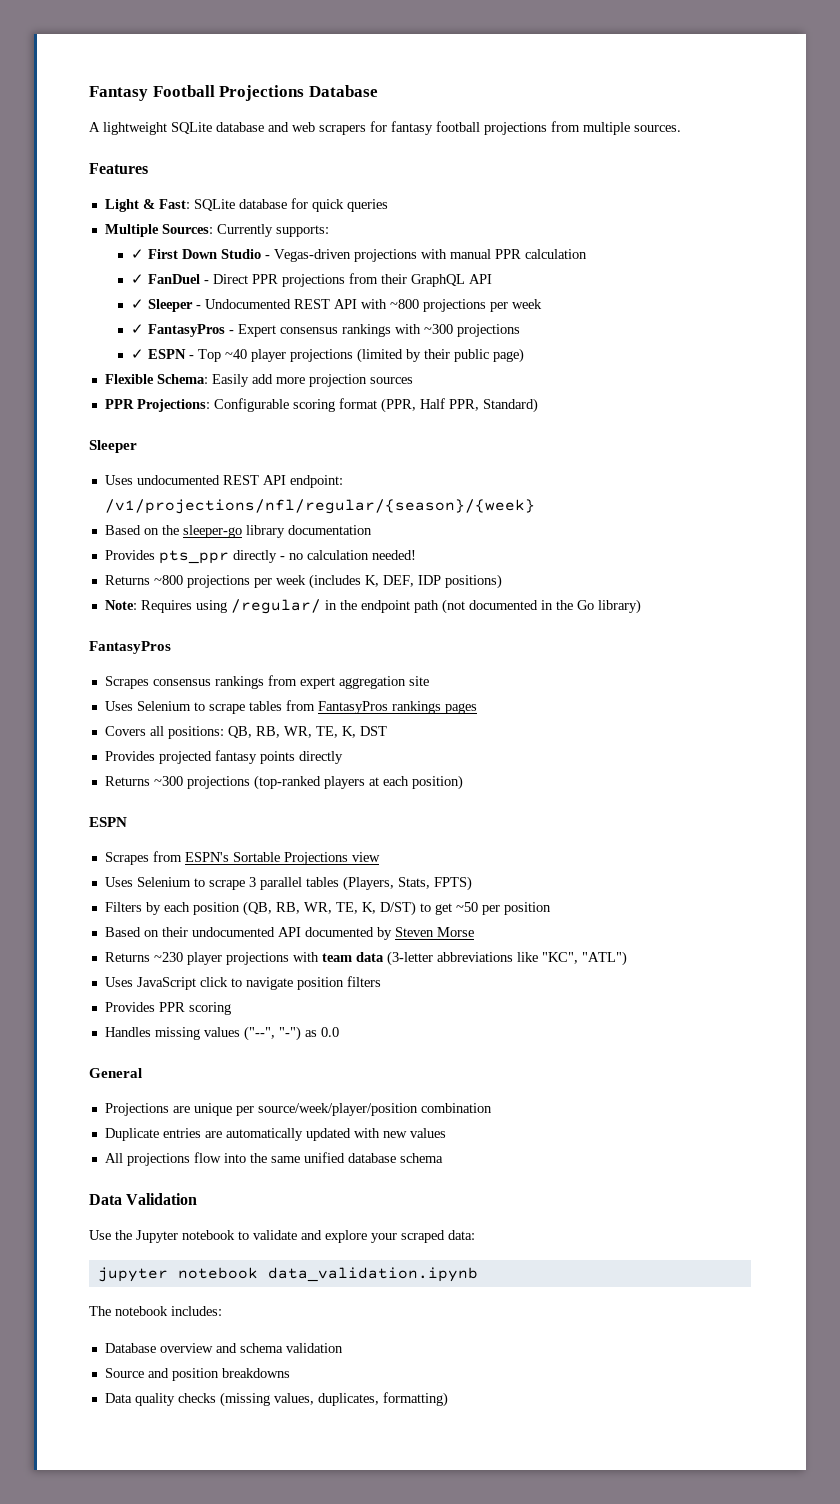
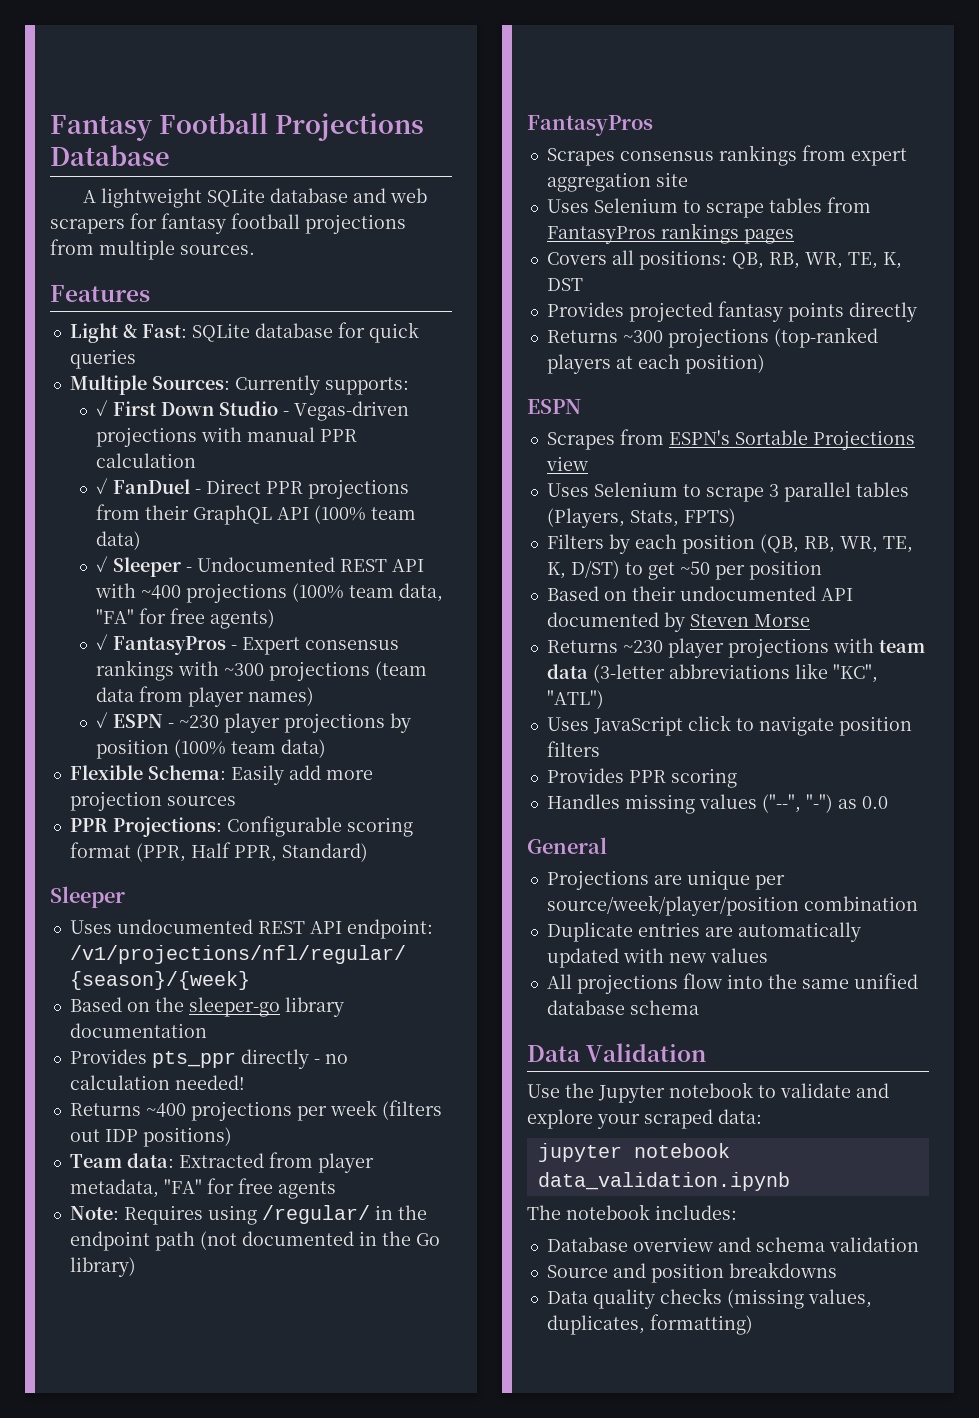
(492, 279) none -> [313,505,416,524] [95,531,141,550] (100% team data)
[389,299,542,312] ~800 projections per week -> [140,583,443,603] [95,608,275,629] ~400 projections (100% team data, "FA" for free agents)
[130,348,524,363] // ✓ ESPN - Top ~40 player projections (limited by their public page) -> [374,661,427,680] [95,686,314,707] [95,712,411,733] [95,739,326,759] (team data from player names) // ✓ ESPN - ~230 player projections by position (100% team data)
[153,574,414,589] ~800 projections per week (includes K, DEF, -> [145,1100,442,1121] [69,1129,100,1142] ~400 projections per week (filters out
(502, 581) none -> [69,1152,374,1173] [69,1178,336,1199] // Team data: Extracted from player metadata, "FA" for free agents

